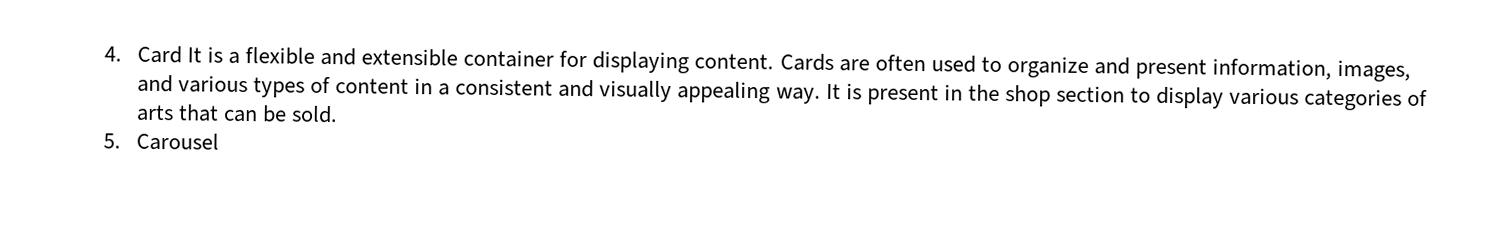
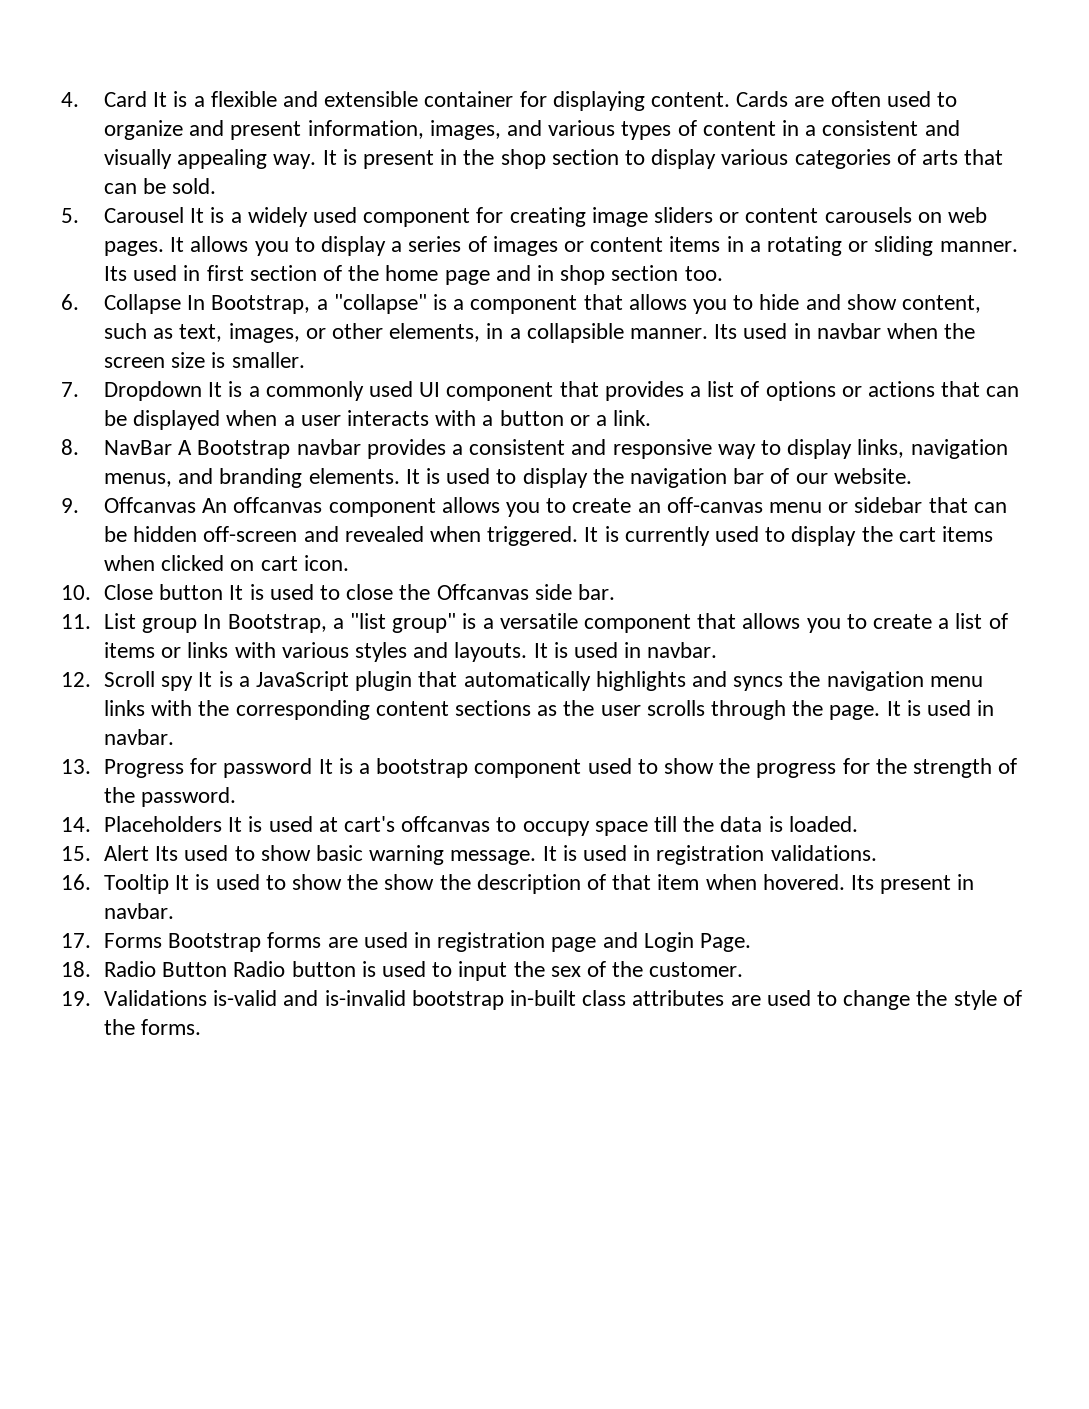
(219, 141) none -> [190,207,988,227] [103,236,1018,256] [103,265,723,285] [61,294,982,314] [103,323,976,343] [103,352,305,368] [61,381,1020,401] [103,410,652,430] [61,439,1008,459] [103,468,912,488] [61,497,1007,517] [103,526,994,546] [103,555,349,571] [61,584,615,600] [61,613,1008,633] [103,642,718,662] [61,671,983,691] [103,700,995,720] [103,729,174,745] [61,758,1018,778] [103,787,237,807] [61,816,858,836] [61,845,877,865] [61,874,975,894] [103,903,174,919] [61,932,751,952] [61,961,744,981] [61,990,1022,1010] [103,1019,202,1035] It is a widely used component for creating image sliders or content carousels on web pages. It allows you to display a series of images or content items in a rotating or sliding manner. Its used in first section of the home page and in shop section too. // 6. Collapse In Bootstrap, a "collapse" is a component that allows you to hide and show content, such as text, images, or other elements, in a collapsible manner. Its used in navbar when the screen size is smaller. // 7. Dropdown It is a commonly used UI component that provides a list of options or actions that can be displayed when a user interacts with a button or a link. // 8. NavBar A Bootstrap navbar provides a consistent and responsive way to display links, navigation menus, and branding elements. It is used to display the navigation bar of our website. // 9. Offcanvas An offcanvas component allows you to create an off-canvas menu or sidebar that can be hidden off-screen and revealed when triggered. It is currently used to display the cart items when clicked on cart icon. // 10. Close button It is used to close the Offcanvas side bar. // 11. List group In Bootstrap, a "list group" is a versatile component that allows you to create a list of items or links with various styles and layouts. It is used in navbar. // 12. Scroll spy It is a JavaScript plugin that automatically highlights and syncs the navigation menu links with the corresponding content sections as the user scrolls through the page. It is used in navbar. // 13. Progress for password It is a bootstrap component used to show the progress for the strength of the password. // 14. Placeholders It is used at cart's offcanvas to occupy space till the data is loaded. // 15. Alert Its used to show basic warning message. It is used in registration validations. // 16. Tooltip It is used to show the show the description of that item when hovered. Its present in navbar. // 17. Forms Bootstrap forms are used in registration page and Login Page. // 18. Radio Button Radio button is used to input the sex of the customer. // 19. Validations is-valid and is-invalid bootstrap in-built class attributes are used to change the style of the forms.

